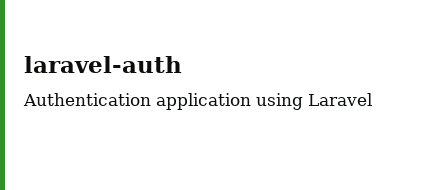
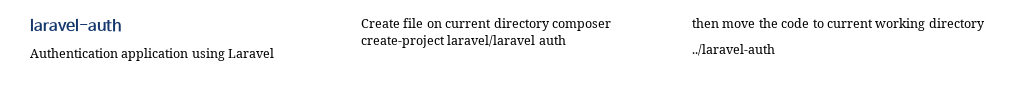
(372, 99) none -> [361,18,611,31] [361,35,566,48] [692,18,985,31] [692,44,775,56] // Create file on current directory composer create-project laravel/laravel auth // then move the code to current working directory // ../laravel-auth

